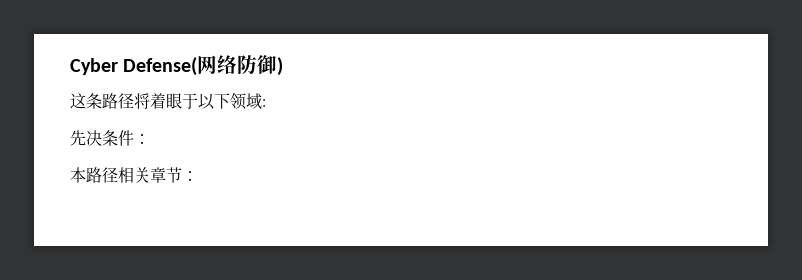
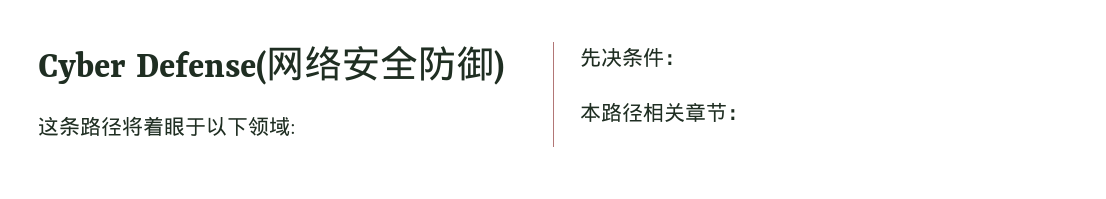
(238, 64) none -> [342,45,419,81] 安全

